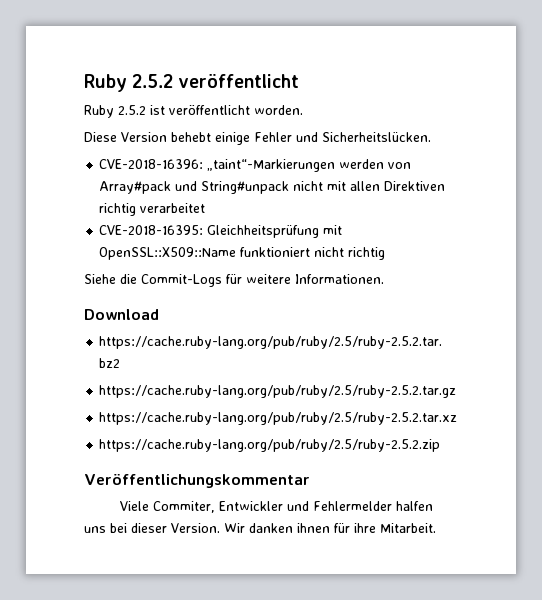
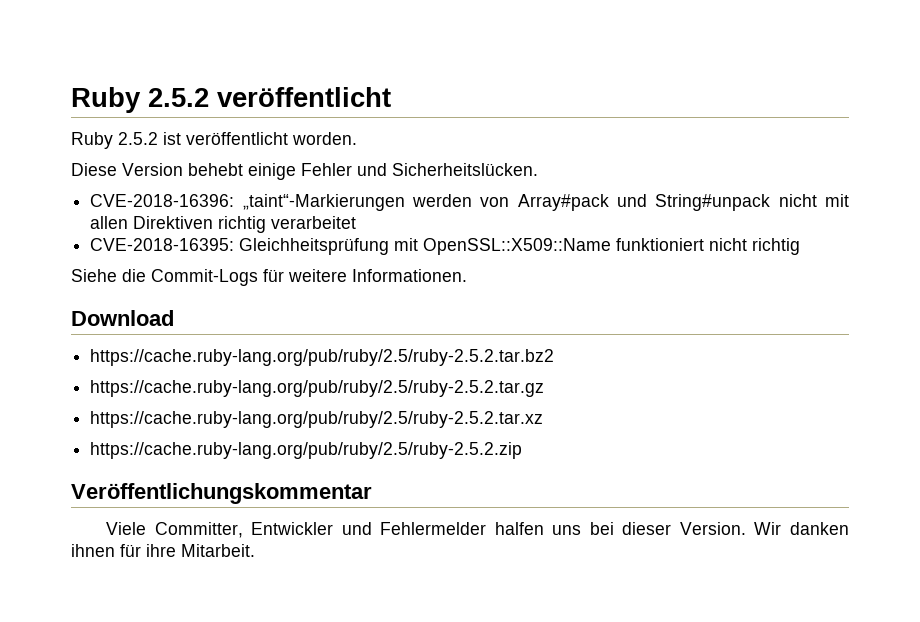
[153,501,216,513] Commiter, -> [154,522,243,538] Committer,

